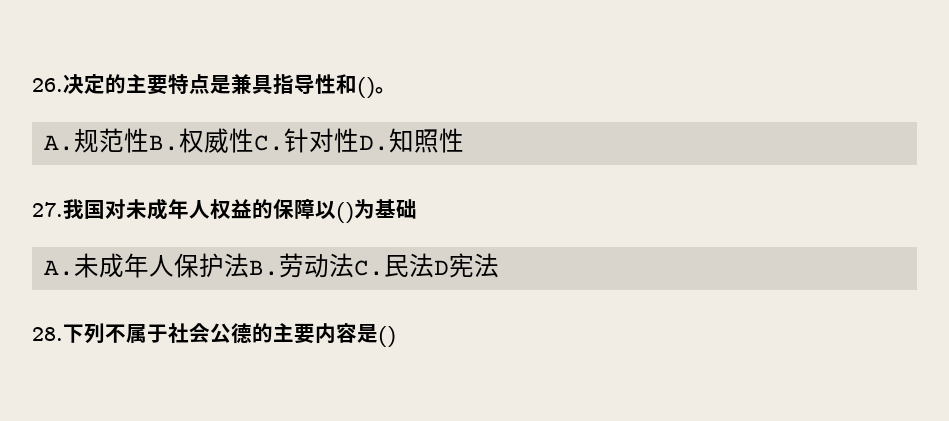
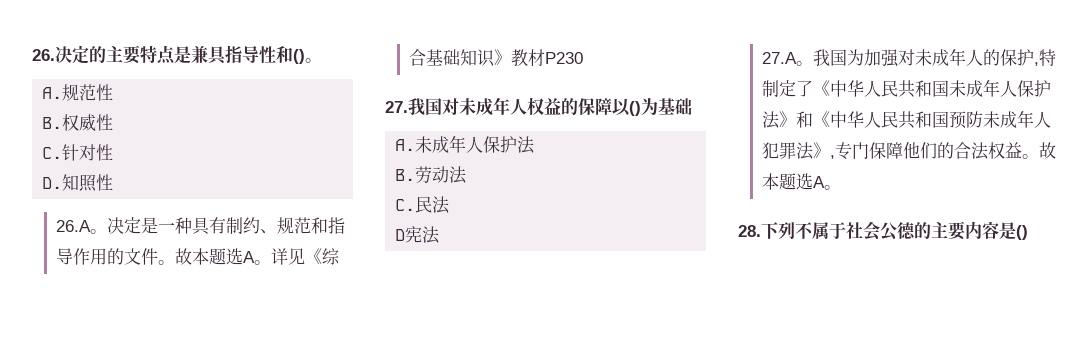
(149, 140) none -> (114, 92) //
(254, 140) none -> (114, 122) //
(359, 140) none -> (114, 152) //
(464, 140) none -> [56,217,346,235] [56,248,341,265] [409,49,584,67] // 26.A。决定是一种具有制约、规范和指导作用的文件。故本题选A。详见《综合基础知识》教材P230
(249, 265) none -> (536, 145) //
(354, 265) none -> (468, 175) //
(434, 265) none -> (451, 205) //
(499, 265) none -> [762,48,1057,67] [762,79,1052,98] [762,110,1052,129] [762,142,1057,160] [762,173,842,190] // 27.A。我国为加强对未成年人的保护,特制定了《中华人民共和国未成年人保护法》和《中华人民共和国预防未成年人犯罪法》,专门保障他们的合法权益。故本题选A。

